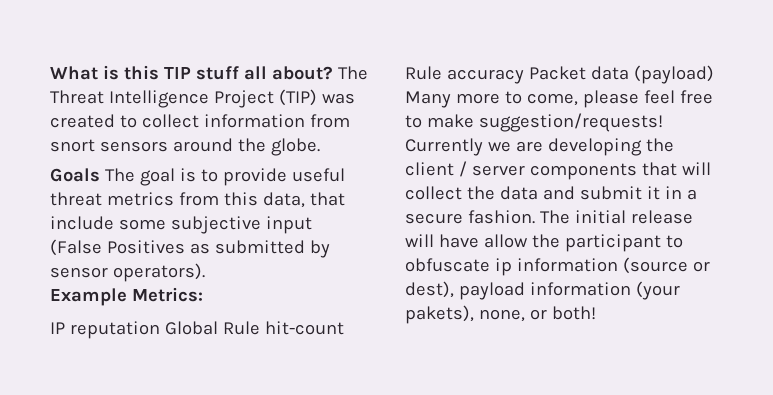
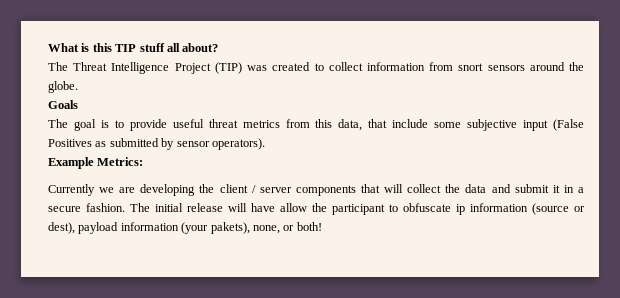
(333, 73) none -> (219, 47) //
(100, 175) none -> (78, 104) //
[50,321,344,339] [405,65,714,84] [405,90,713,108] [405,113,663,132] IP reputation Global Rule hit-count Rule accuracy Packet data (payload) Many more to come, please feel free to make suggestion/requests! -> (144, 161) none

